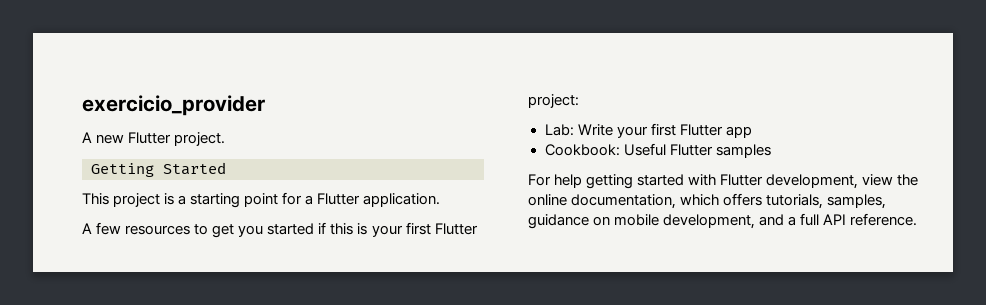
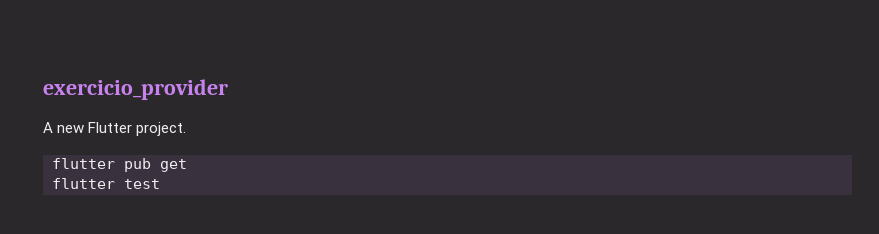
[91,162,226,177] [82,192,441,208] [82,222,478,238] [528,94,579,108] [544,123,752,138] [544,143,771,158] [528,174,919,189] [528,193,887,209] [528,213,918,229] Getting Started // This project is a starting point for a Flutter application. // A few resources to get you started if this is your first Flutter project: // Lab: Write your first Flutter app // Cookbook: Useful Flutter samples // For help getting started with Flutter development, view the online documentation, which offers tutorials, samples, guidance on mobile development, and a full API reference. -> [52,158,187,172] [52,178,160,189] flutter pub get // flutter test

